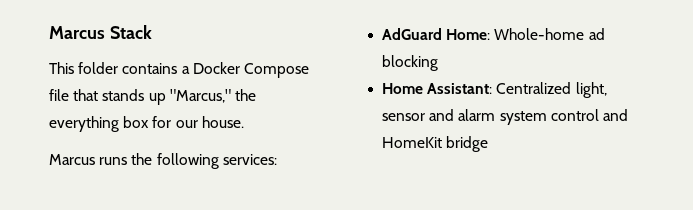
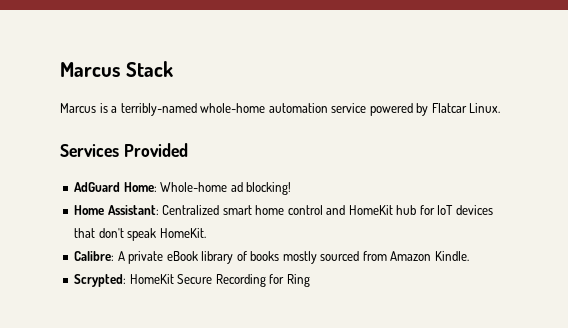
[49,62,309,78] [49,89,256,105] [49,116,244,132] [49,153,277,169] This folder contains a Docker Compose file that stands up "Marcus," the everything box for our house. // Marcus runs the following services: -> [60,103,501,116] [60,143,188,157] Marcus is a terribly-named whole-home automation service powered by Flatcar Linux. // Services Provided
[382,55,439,71] blocking -> [246,182,292,195] blocking!
[575,82,607,98] [382,109,628,125] [382,136,489,152] light, sensor and alarm system control and HomeKit bridge -> [222,205,493,215] [74,228,206,241] [74,251,469,264] [74,274,310,287] smart home control and HomeKit hub for IoT devices that don't speak HomeKit. // Calibre: A private eBook library of books mostly sourced from Amazon Kindle. // Scrypted: HomeKit Secure Recording for Ring

